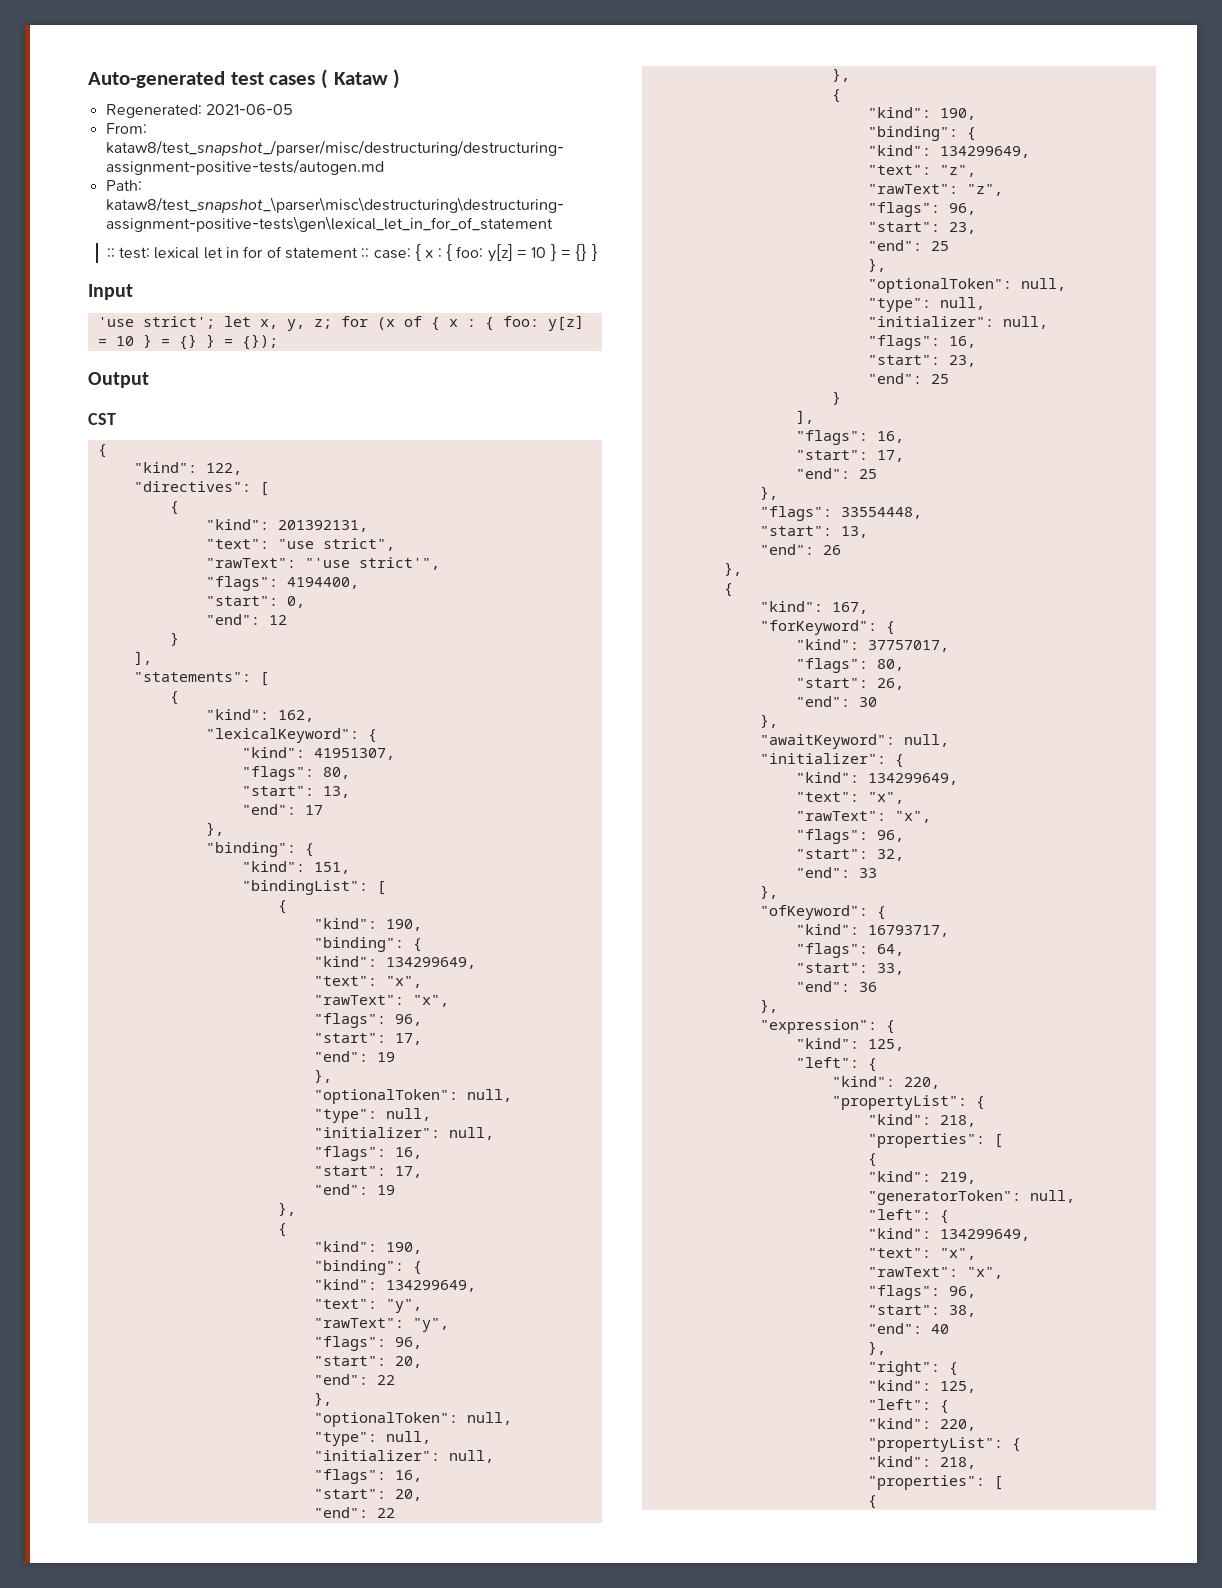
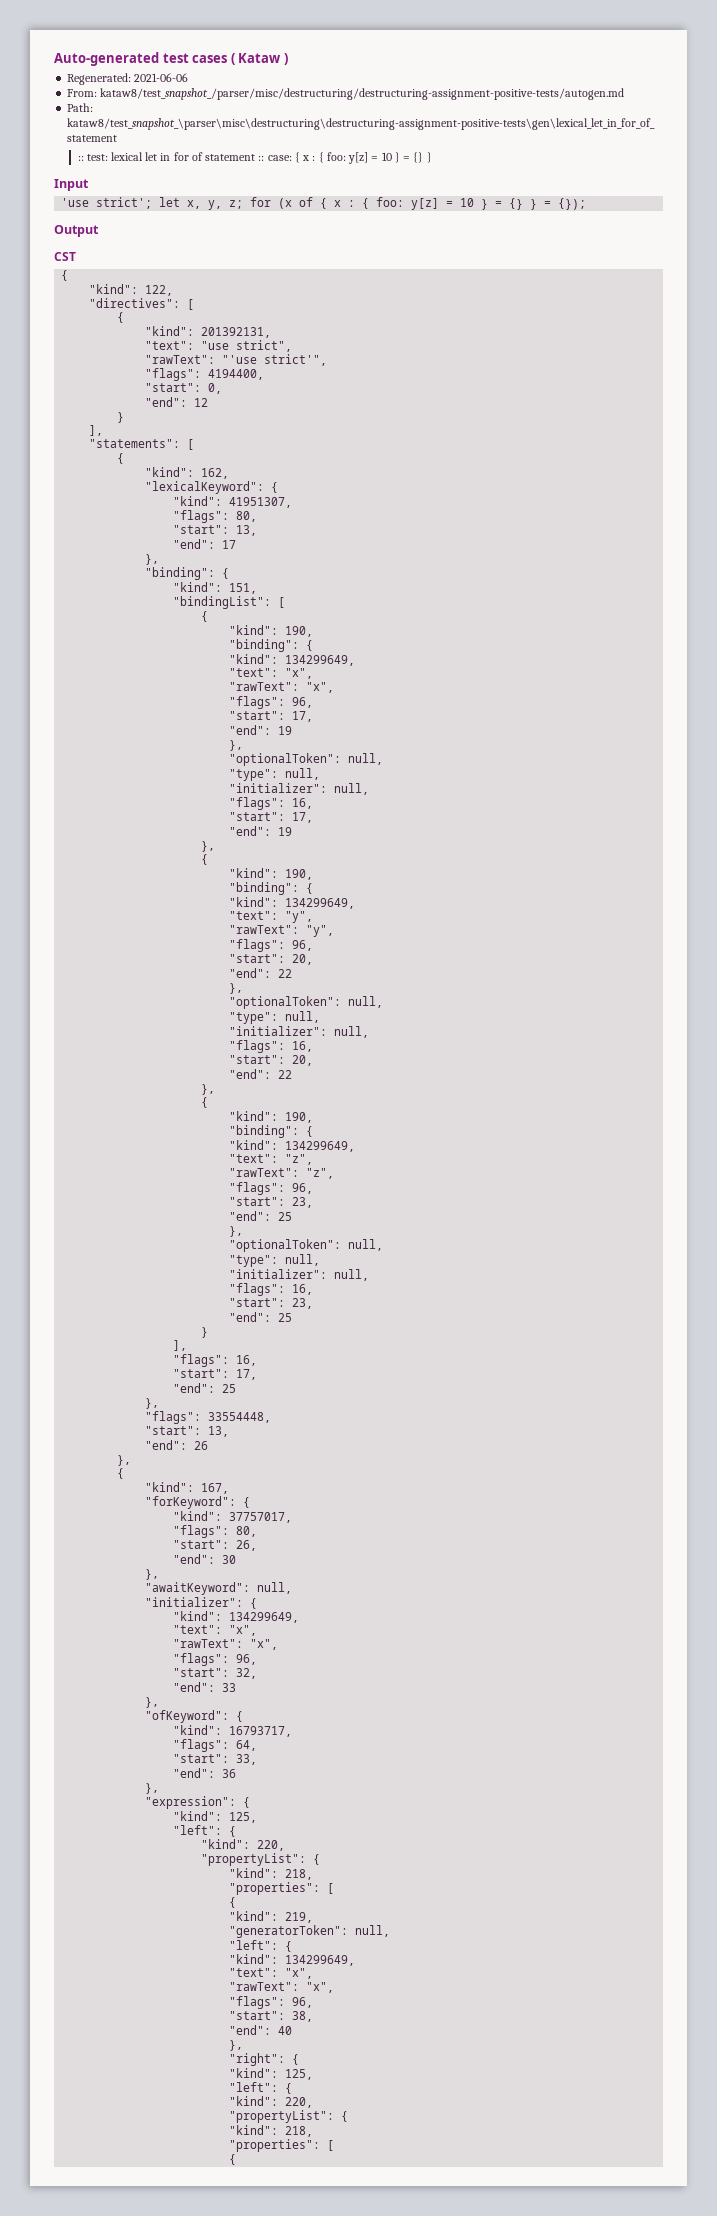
[205,104,293,115] 2021-06-05 -> [134,73,189,82] 2021-06-06

